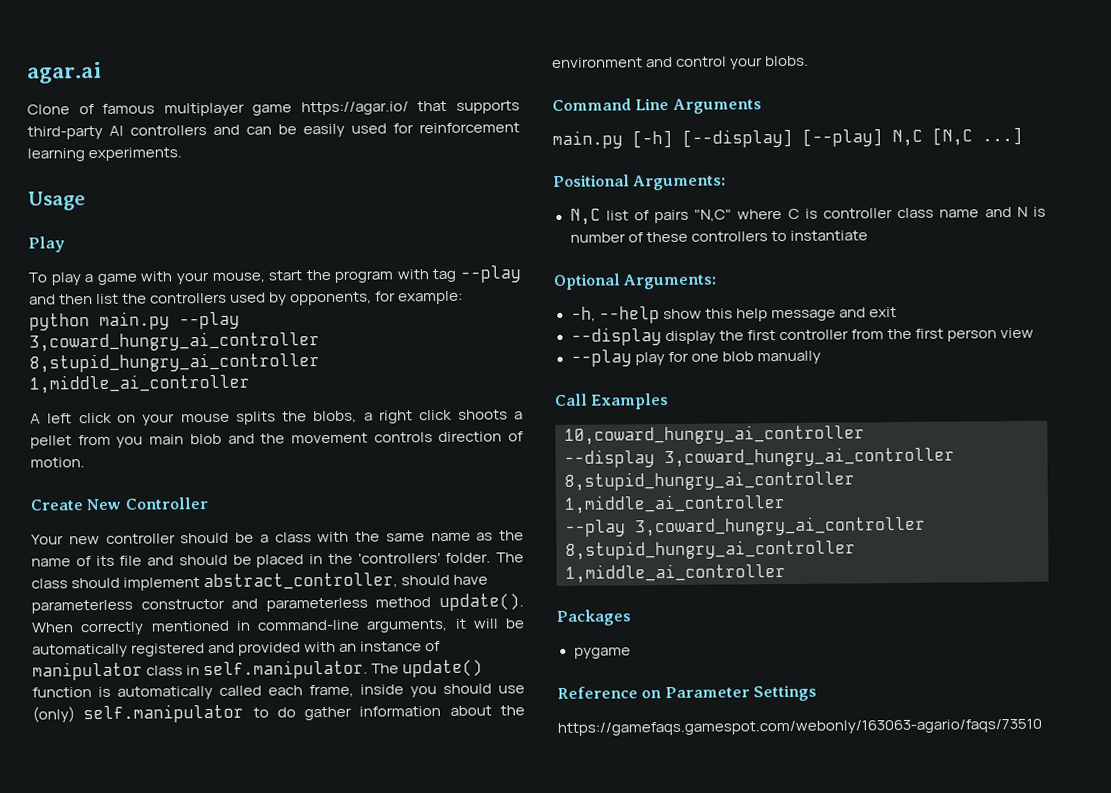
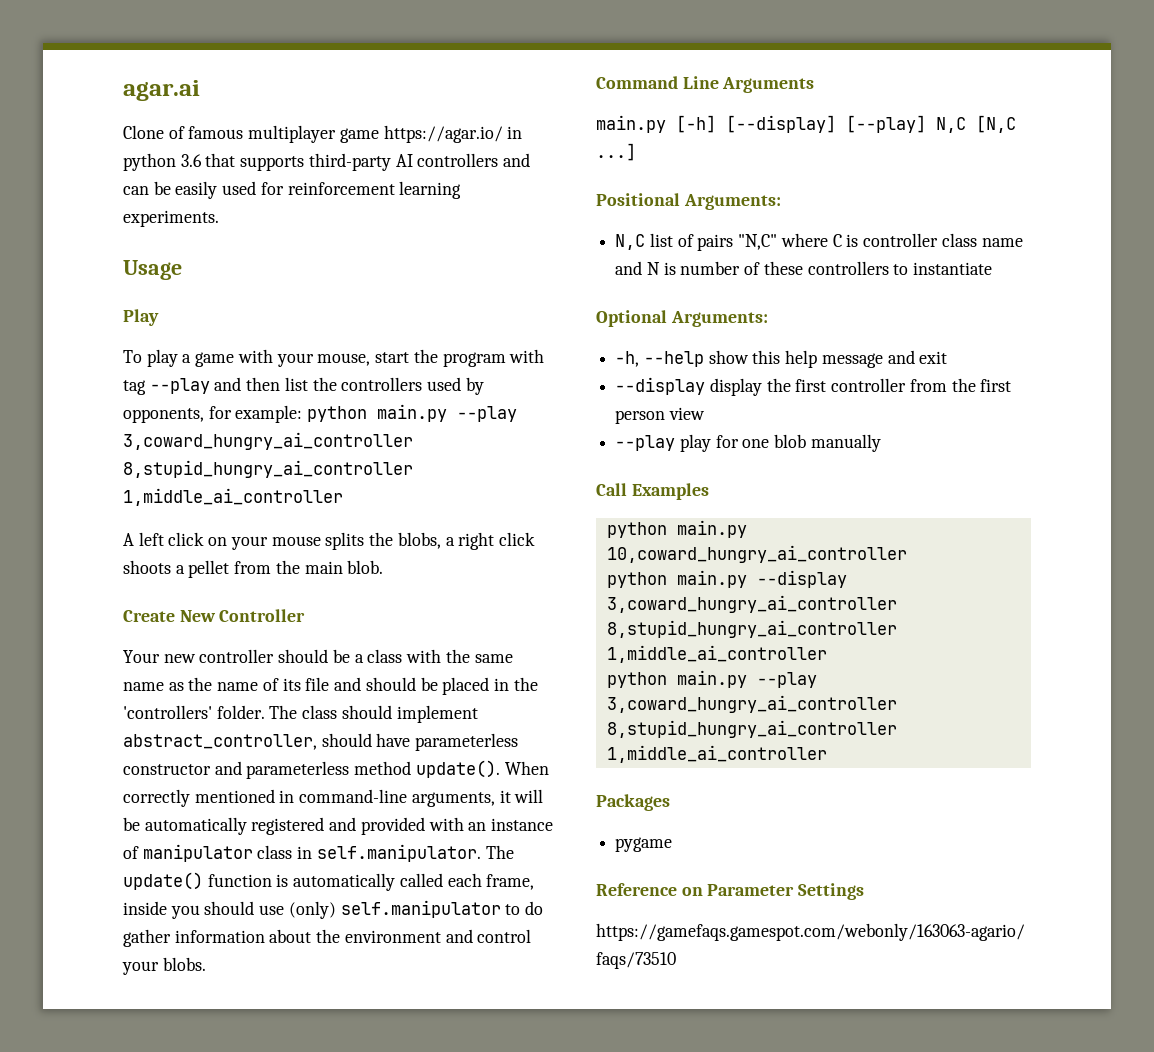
(409, 108) none -> [507,126,523,139] [123,153,202,171] in python 3.6
[116,431,524,448] [30,457,85,468] you main blob and the movement controls direction of motion. -> [275,560,384,574] the main blob.
(670, 401) none -> [606,520,747,538] python main.py
(865, 434) none -> [606,570,747,588] python main.py
(786, 504) none -> [606,670,747,688] python main.py

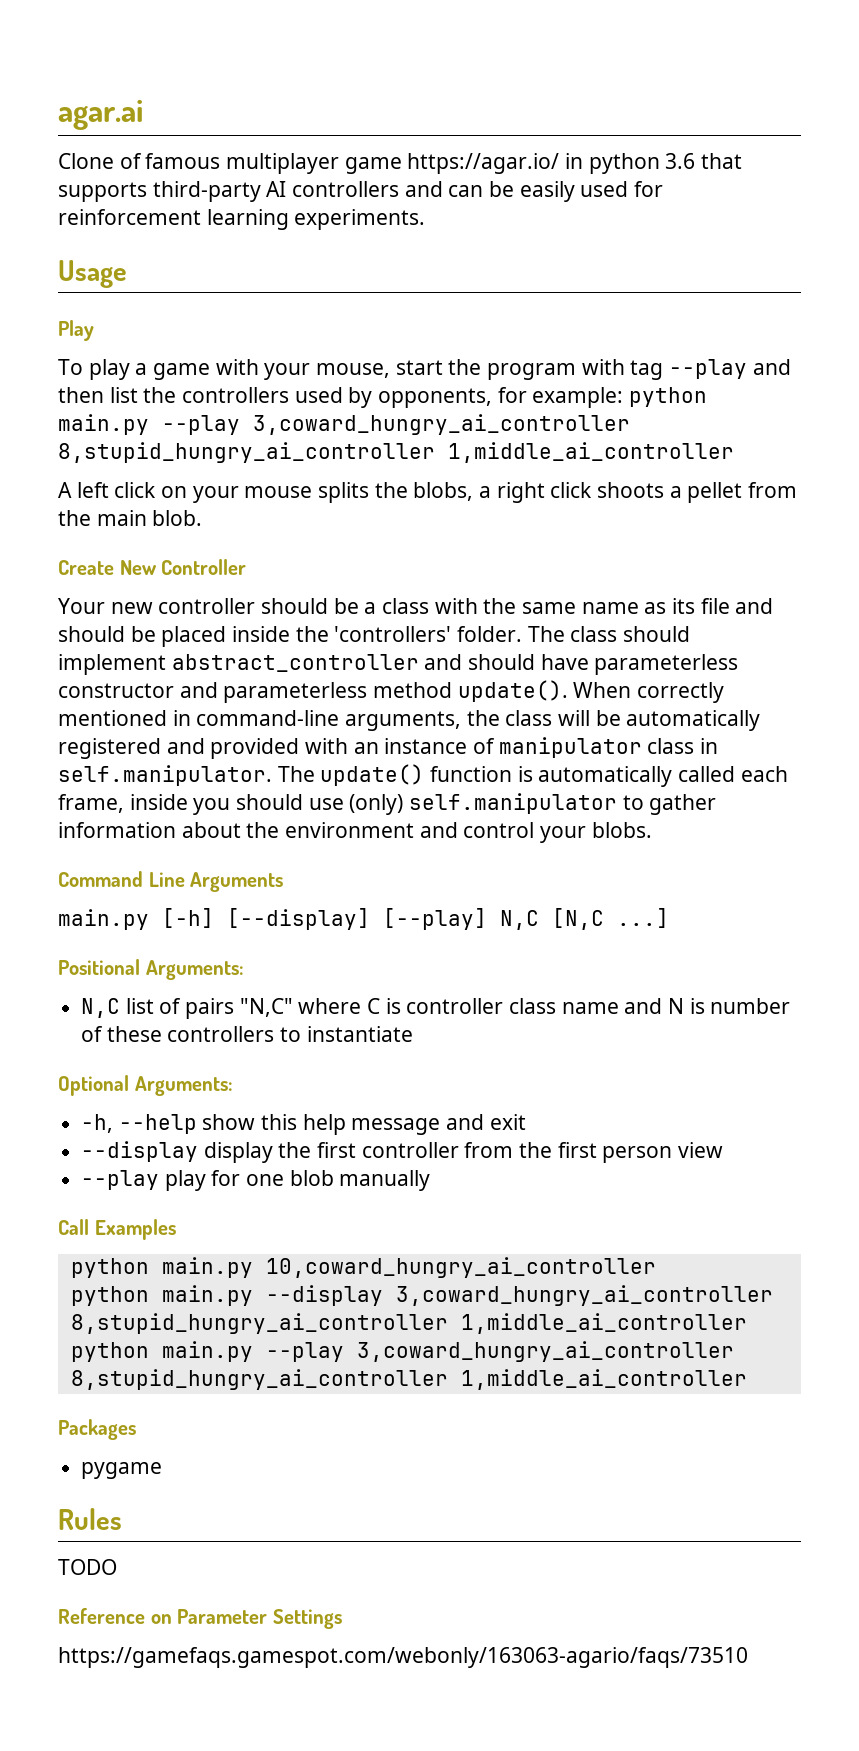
[188,677,279,691] the name of -> (667, 608) none
[493,678,509,691] in -> [232,626,291,642] inside
[123,734,317,750] abstract_controller, -> [171,654,463,672] abstract_controller and
[499,790,511,803] it -> [466,710,553,726] the class
[525,901,544,915] do -> (644, 802) none
(673, 844) none -> [58,1508,122,1530] [58,1559,117,1575] // Rules // TODO

